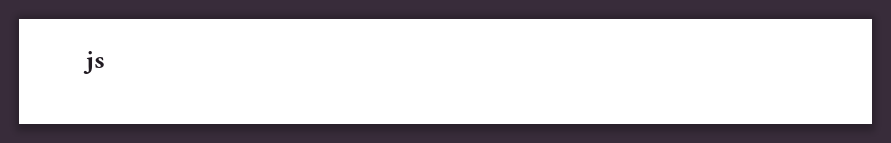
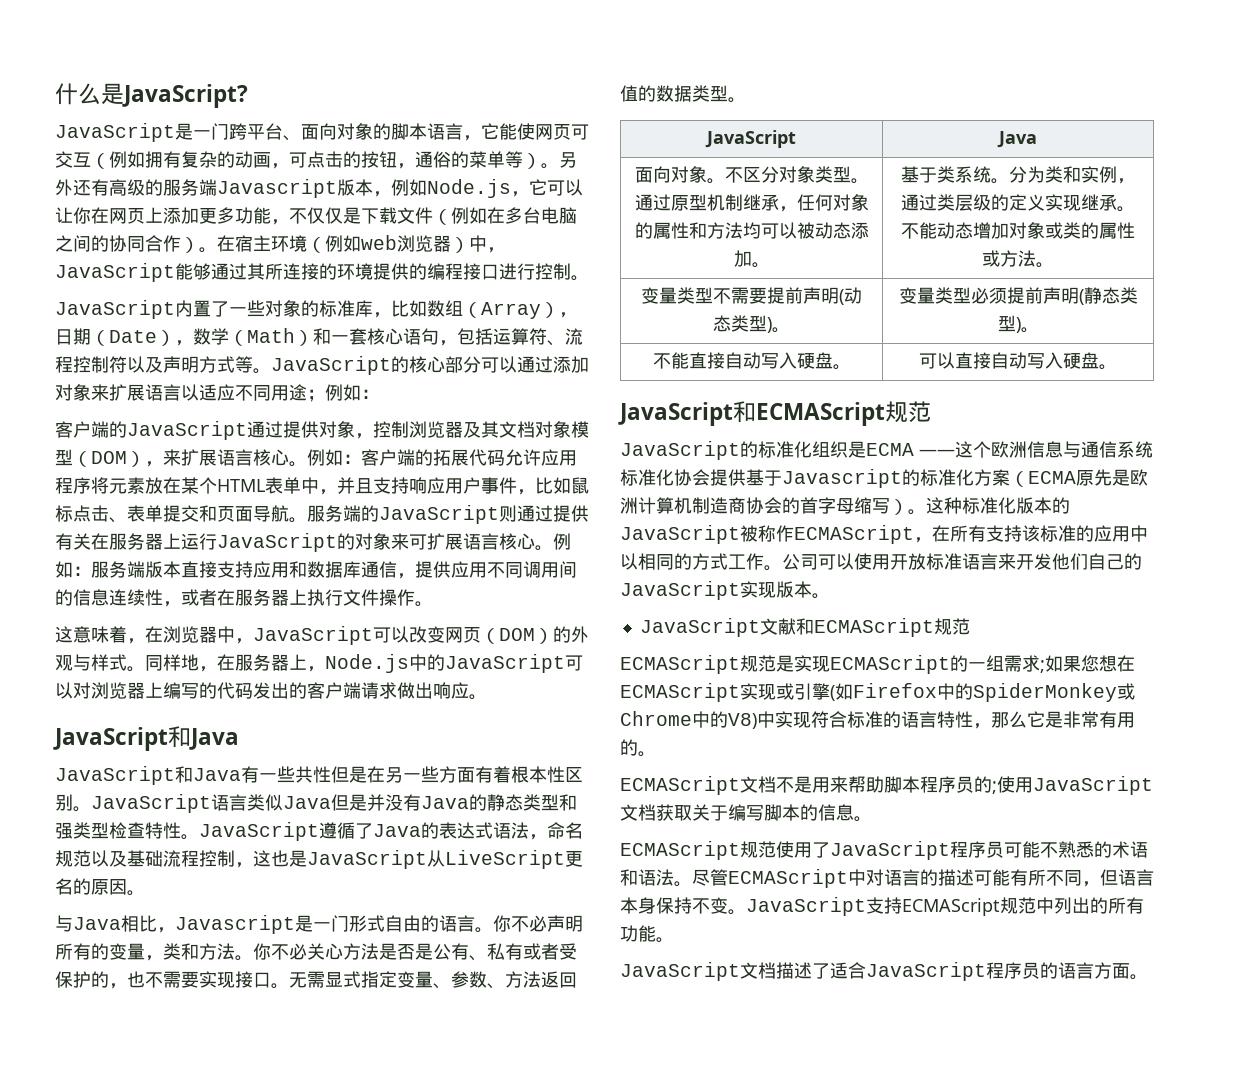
[83,51,105,74] js -> [55,83,248,108] [55,123,589,142] [55,151,577,169] [55,179,583,198] [55,207,577,225] [55,235,505,253] [55,263,589,282] [55,300,577,319] [55,328,583,346] [55,356,589,375] [55,384,379,402] [55,421,589,440] [55,449,577,467] [55,477,589,495] [55,505,589,524] [55,533,571,552] [55,561,577,579] [55,589,433,607] [55,626,589,645] [55,654,583,673] [55,682,487,700] [53,726,239,751] [55,766,583,785] [55,794,577,813] [55,822,583,841] [55,850,583,869] [55,878,145,896] [55,915,583,934] [55,943,577,961] [55,971,577,989] [620,85,746,103] [705,130,796,148] [997,131,1037,148] [634,166,869,184] [634,194,869,212] [634,222,869,239] [733,250,770,268] [901,166,1135,184] [901,194,1135,212] [901,222,1135,239] [982,250,1054,268] [641,287,862,305] [713,315,790,333] [898,287,1138,305] [997,315,1039,333] [652,352,851,370] [919,352,1117,370] [618,401,931,426] [620,441,1153,460] [620,469,1148,488] [620,497,1070,515] [620,525,1148,544] [620,553,1142,571] [620,581,830,600] [639,618,970,637] [620,655,1135,674] [620,683,1135,702] [620,711,1135,729] [620,739,656,757] [620,776,1153,795] [620,804,872,822] [620,841,1148,860] [620,869,1154,888] [620,897,1144,916] [620,925,674,943] [620,962,1148,981] 什么是JavaScript? // JavaScript是一门跨平台、面向对象的脚本语言，它能使网页可交互（例如拥有复杂的动画，可点击的按钮，通俗的菜单等）。另外还有高级的服务端Javascript版本，例如Node.js，它可以让你在网页上添加更多功能，不仅仅是下载文件（例如在多台电脑之间的协同合作）。在宿主环境（例如web浏览器）中，JavaScript能够通过其所连接的环境提供的编程接口进行控制。 // JavaScript内置了一些对象的标准库，比如数组（Array），日期（Date），数学（Math）和一套核心语句，包括运算符、流程控制符以及声明方式等。JavaScript的核心部分可以通过添加对象来扩展语言以适应不同用途；例如： // 客户端的JavaScript通过提供对象，控制浏览器及其文档对象模型（DOM），来扩展语言核心。例如：客户端的拓展代码允许应用程序将元素放在某个HTML表单中，并且支持响应用户事件，比如鼠标点击、表单提交和页面导航。服务端的JavaScript则通过提供有关在服务器上运行JavaScript的对象来可扩展语言核心。例如：服务端版本直接支持应用和数据库通信，提供应用不同调用间的信息连续性，或者在服务器上执行文件操作。 // 这意味着，在浏览器中，JavaScript可以改变网页（DOM）的外观与样式。同样地，在服务器上，Node.js中的JavaScript可以对浏览器上编写的代码发出的客户端请求做出响应。 // JavaScript和Java // JavaScript和Java有一些共性但是在另一些方面有着根本性区别。JavaScript语言类似Java但是并没有Java的静态类型和强类型检查特性。JavaScript遵循了Java的表达式语法，命名规范以及基础流程控制，这也是JavaScript从LiveScript更名的原因。 // 与Java相比，Javascript是一门形式自由的语言。你不必声明所有的变量，类和方法。你不必关心方法是否是公有、私有或者受保护的，也不需要实现接口。无需显式指定变量、参数、方法返回值的数据类型。 // JavaScript | Java // 面向对象。不区分对象类型。通过原型机制继承，任何对象的属性和方法均可以被动态添加。 | 基于类系统。分为类和实例，通过类层级的定义实现继承。不能动态增加对象或类的属性或方法。 // 变量类型不需要提前声明(动态类型)。 | 变量类型必须提前声明(静态类型)。 // 不能直接自动写入硬盘。 | 可以直接自动写入硬盘。 // JavaScript和ECMAScript规范 // JavaScript的标准化组织是ECMA ——这个欧洲信息与通信系统标准化协会提供基于Javascript的标准化方案（ECMA原先是欧洲计算机制造商协会的首字母缩写）。这种标准化版本的JavaScript被称作ECMAScript，在所有支持该标准的应用中以相同的方式工作。公司可以使用开放标准语言来开发他们自己的JavaScript实现版本。 // JavaScript文献和ECMAScript规范 // ECMAScript规范是实现ECMAScript的一组需求;如果您想在ECMAScript实现或引擎(如Firefox中的SpiderMonkey或Chrome中的V8)中实现符合标准的语言特性，那么它是非常有用的。 // ECMAScript文档不是用来帮助脚本程序员的;使用JavaScript文档获取关于编写脚本的信息。 // ECMAScript规范使用了JavaScript程序员可能不熟悉的术语和语法。尽管ECMAScript中对语言的描述可能有所不同，但语言本身保持不变。JavaScript支持ECMAScript规范中列出的所有功能。 // JavaScript文档描述了适合JavaScript程序员的语言方面。

